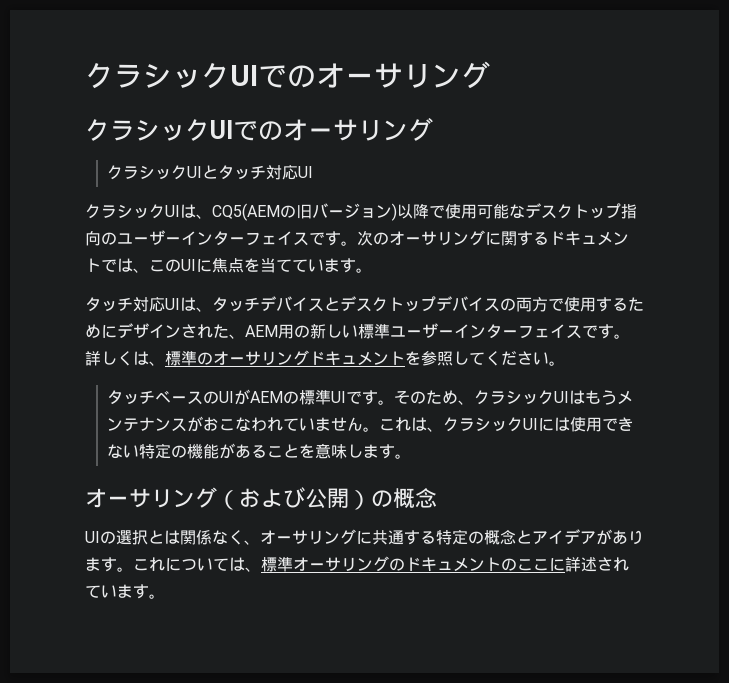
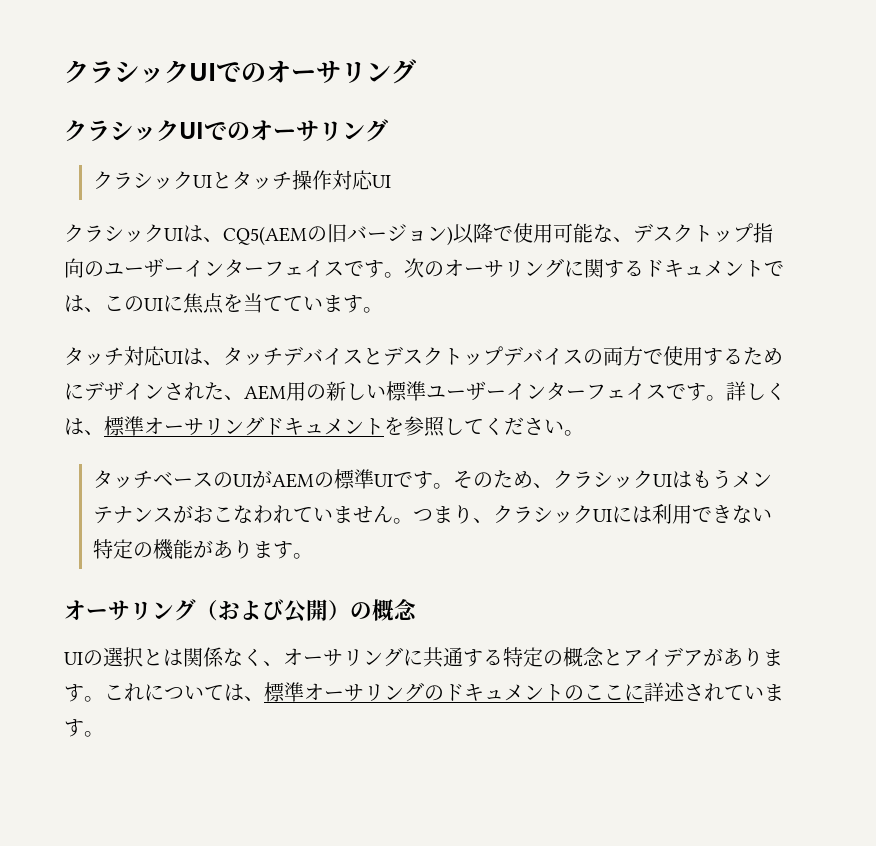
(267, 172) none -> [292,170,333,190] 操作
(525, 211) none -> [613,237,633,242] 、
[197,352,213,365] の -> (144, 426) none
[379,417,428,431] これは -> [413,505,474,524] つまり
[570,417,587,432] 使 -> [652,504,673,524] 利
[251,443,364,459] ることを意味し -> [233,540,254,559] り

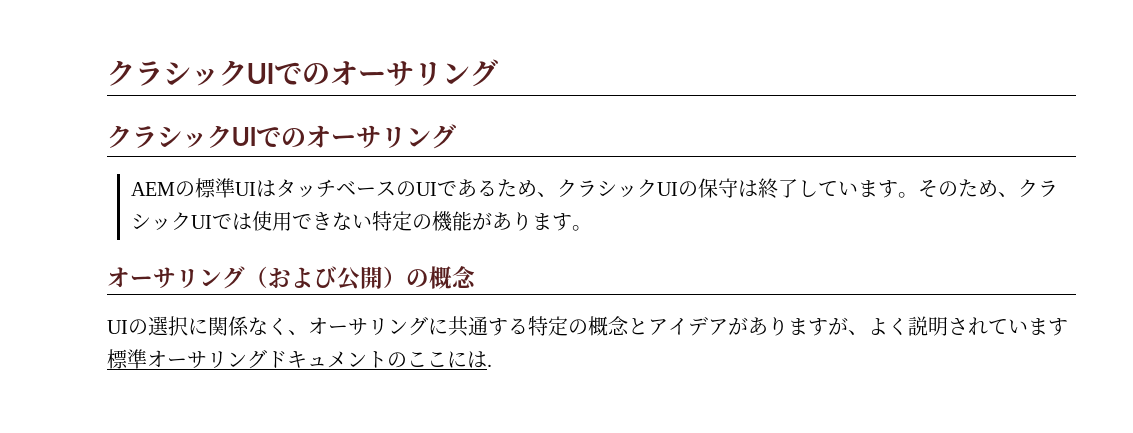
[93,170,392,190] [64,223,773,246] [64,258,784,278] [64,293,383,314] [64,346,783,366] [64,381,786,401] [64,416,584,437] クラシックUIとタッチ操作対応UI // クラシックUIは、CQ5(AEMの旧バージョン)以降で使用可能な、デスクトップ指向のユーザーインターフェイスです。次のオーサリングに関するドキュメントでは、このUIに焦点を当てています。 // タッチ対応UIは、タッチデバイスとデスクトップデバイスの両方で使用するためにデザインされた、AEM用の新しい標準ユーザーインターフェイスです。詳しくは、標準オーサリングドキュメントを参照してください。 // -> [131,178,277,198] AEMの標準UIは
[252,469,414,489] がAEMの標準UIで -> [437,178,879,199] であるため、クラシックUIの保守は終了していま
[672,469,773,489] [93,504,673,524] はもうメンテナンスがおこなわれていません。つまり、クラシックUIには利 -> [212,211,273,231] では使
[143,649,183,666] とは -> [188,318,208,335] に
[84,682,444,702] 。これについては、標準オーサリングの -> [828,316,1068,336] [107,349,267,369] が、よく説明されています標準オーサリング
[644,682,784,702] [64,719,104,737] 詳述されています。 -> [467,351,492,368] は.

